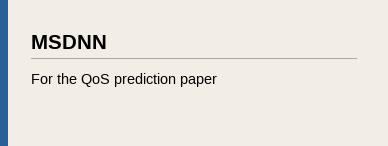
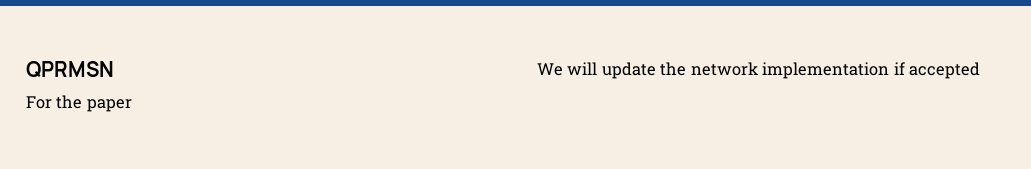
[31,35,107,49] MSDNN -> [26,61,114,78] QPRMSN
[81,73,176,87] QoS prediction -> (83, 102) none
(217, 81) none -> [537,62,981,79] // We will update the network implementation if accepted

